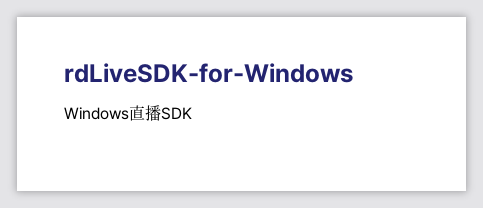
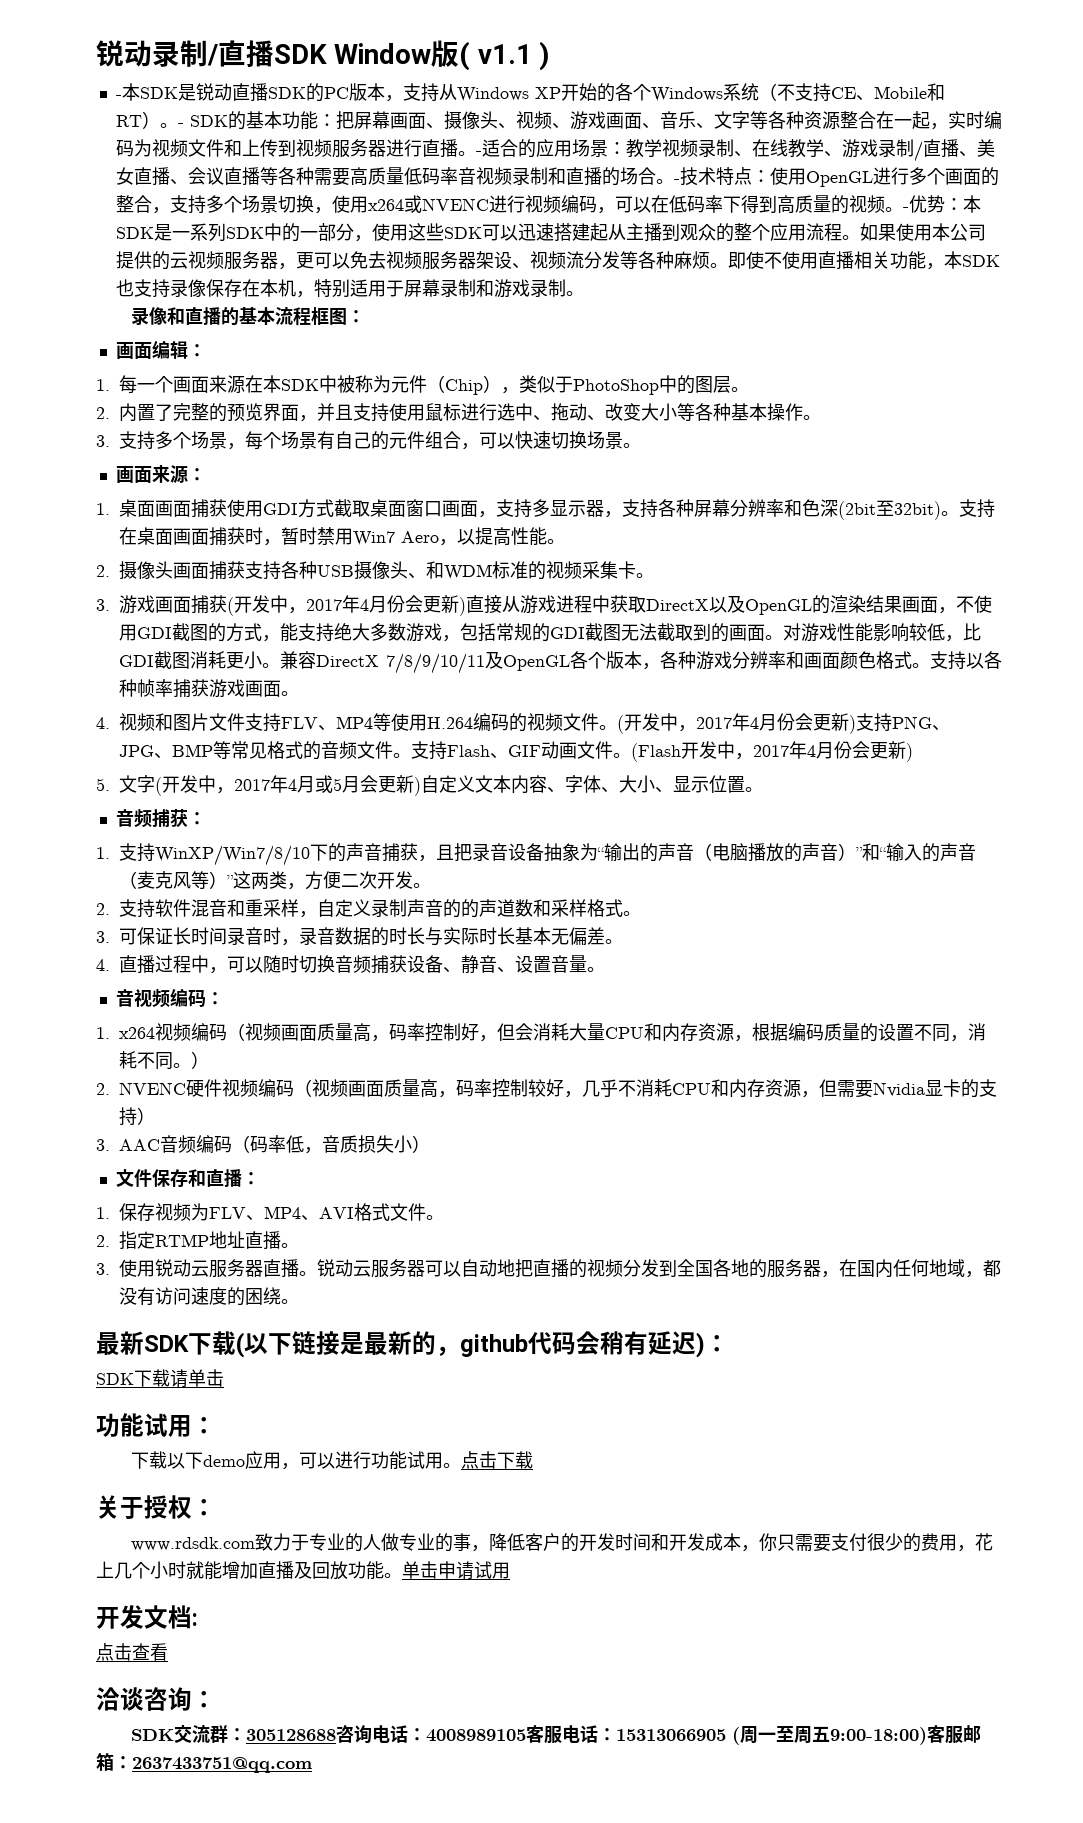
[64,63,353,83] [64,105,192,121] rdLiveSDK-for-Windows // Windows直播SDK -> [96,40,550,71] [115,83,945,102] [115,111,1002,130] [115,139,995,162] [115,167,999,187] [115,195,981,214] [115,223,986,242] [115,251,1000,270] [115,279,584,298] [130,307,365,326] [115,340,206,359] [96,375,749,395] [96,403,821,422] [96,431,641,450] [115,465,206,483] [96,499,995,520] [119,527,565,546] [96,561,654,580] [96,595,992,616] [119,623,981,642] [119,651,1002,674] [119,679,299,698] [96,713,950,734] [119,741,913,762] [96,775,763,796] [115,808,206,828] [96,843,976,866] [119,871,431,890] [96,899,641,918] [96,927,623,946] [96,955,605,974] [115,988,224,1008] [96,1023,986,1042] [119,1051,209,1070] [96,1079,997,1098] [119,1107,155,1126] [96,1135,430,1154] [115,1169,260,1187] [96,1203,444,1221] [96,1231,299,1250] [96,1259,1001,1278] [119,1287,299,1306] [96,1331,729,1358] [96,1369,224,1388] [96,1413,216,1437] [130,1451,533,1470] [96,1495,216,1519] [130,1533,993,1552] [96,1561,510,1580] [96,1605,198,1629] [96,1643,168,1661] [96,1687,216,1711] [130,1725,981,1745] [96,1753,312,1773] 锐动录制/直播SDK Window版( v1.1 ) // -本SDK是锐动直播SDK的PC版本，支持从Windows XP开始的各个Windows系统（不支持CE、Mobile和RT）。- SDK的基本功能：把屏幕画面、摄像头、视频、游戏画面、音乐、文字等各种资源整合在一起，实时编码为视频文件和上传到视频服务器进行直播。-适合的应用场景：教学视频录制、在线教学、游戏录制/直播、美女直播、会议直播等各种需要高质量低码率音视频录制和直播的场合。-技术特点：使用OpenGL进行多个画面的整合，支持多个场景切换，使用x264或NVENC进行视频编码，可以在低码率下得到高质量的视频。-优势：本SDK是一系列SDK中的一部分，使用这些SDK可以迅速搭建起从主播到观众的整个应用流程。如果使用本公司提供的云视频服务器，更可以免去视频服务器架设、视频流分发等各种麻烦。即使不使用直播相关功能，本SDK也支持录像保存在本机，特别适用于屏幕录制和游戏录制。 // 录像和直播的基本流程框图： // 画面编辑： // 1.每一个画面来源在本SDK中被称为元件（Chip），类似于PhotoShop中的图层。 // 2.内置了完整的预览界面，并且支持使用鼠标进行选中、拖动、改变大小等各种基本操作。 // 3.支持多个场景，每个场景有自己的元件组合，可以快速切换场景。 // 画面来源： // 1.桌面画面捕获使用GDI方式截取桌面窗口画面，支持多显示器，支持各种屏幕分辨率和色深(2bit至32bit)。支持在桌面画面捕获时，暂时禁用Win7 Aero，以提高性能。 // 2.摄像头画面捕获支持各种USB摄像头、和WDM标准的视频采集卡。 // 3.游戏画面捕获(开发中，2017年4月份会更新)直接从游戏进程中获取DirectX以及OpenGL的渲染结果画面，不使用GDI截图的方式，能支持绝大多数游戏，包括常规的GDI截图无法截取到的画面。对游戏性能影响较低，比GDI截图消耗更小。兼容DirectX 7/8/9/10/11及OpenGL各个版本，各种游戏分辨率和画面颜色格式。支持以各种帧率捕获游戏画面。 // 4.视频和图片文件支持FLV、MP4等使用H.264编码的视频文件。(开发中，2017年4月份会更新)支持PNG、JPG、BMP等常见格式的音频文件。支持Flash、GIF动画文件。(Flash开发中，2017年4月份会更新) // 5.文字(开发中，2017年4月或5月会更新)自定义文本内容、字体、大小、显示位置。 // 音频捕获： // 1.支持WinXP/Win7/8/10下的声音捕获，且把录音设备抽象为“输出的声音（电脑播放的声音）”和“输入的声音（麦克风等）”这两类，方便二次开发。 // 2.支持软件混音和重采样，自定义录制声音的的声道数和采样格式。 // 3.可保证长时间录音时，录音数据的时长与实际时长基本无偏差。 // 4.直播过程中，可以随时切换音频捕获设备、静音、设置音量。 // 音视频编码： // 1. x264视频编码（视频画面质量高，码率控制好，但会消耗大量CPU和内存资源，根据编码质量的设置不同，消耗不同。） // 2. NVENC硬件视频编码（视频画面质量高，码率控制较好，几乎不消耗CPU和内存资源，但需要Nvidia显卡的支持） // 3. AAC音频编码（码率低，音质损失小） // 文件保存和直播： // 1.保存视频为FLV、MP4、AVI格式文件。 // 2.指定RTMP地址直播。 // 3.使用锐动云服务器直播。锐动云服务器可以自动地把直播的视频分发到全国各地的服务器，在国内任何地域，都没有访问速度的困绕。 // 最新SDK下载(以下链接是最新的，github代码会稍有延迟)： // SDK下载请单击 // 功能试用： // 下载以下demo应用，可以进行功能试用。点击下载 // 关于授权： // www.rdsdk.com致力于专业的人做专业的事，降低客户的开发时间和开发成本，你只需要支付很少的费用，花上几个小时就能增加直播及回放功能。单击申请试用 // 开发文档: // 点击查看 // 洽谈咨询： // SDK交流群：305128688咨询电话：4008989105客服电话：15313066905 (周一至周五9:00-18:00)客服邮箱：2637433751@qq.com

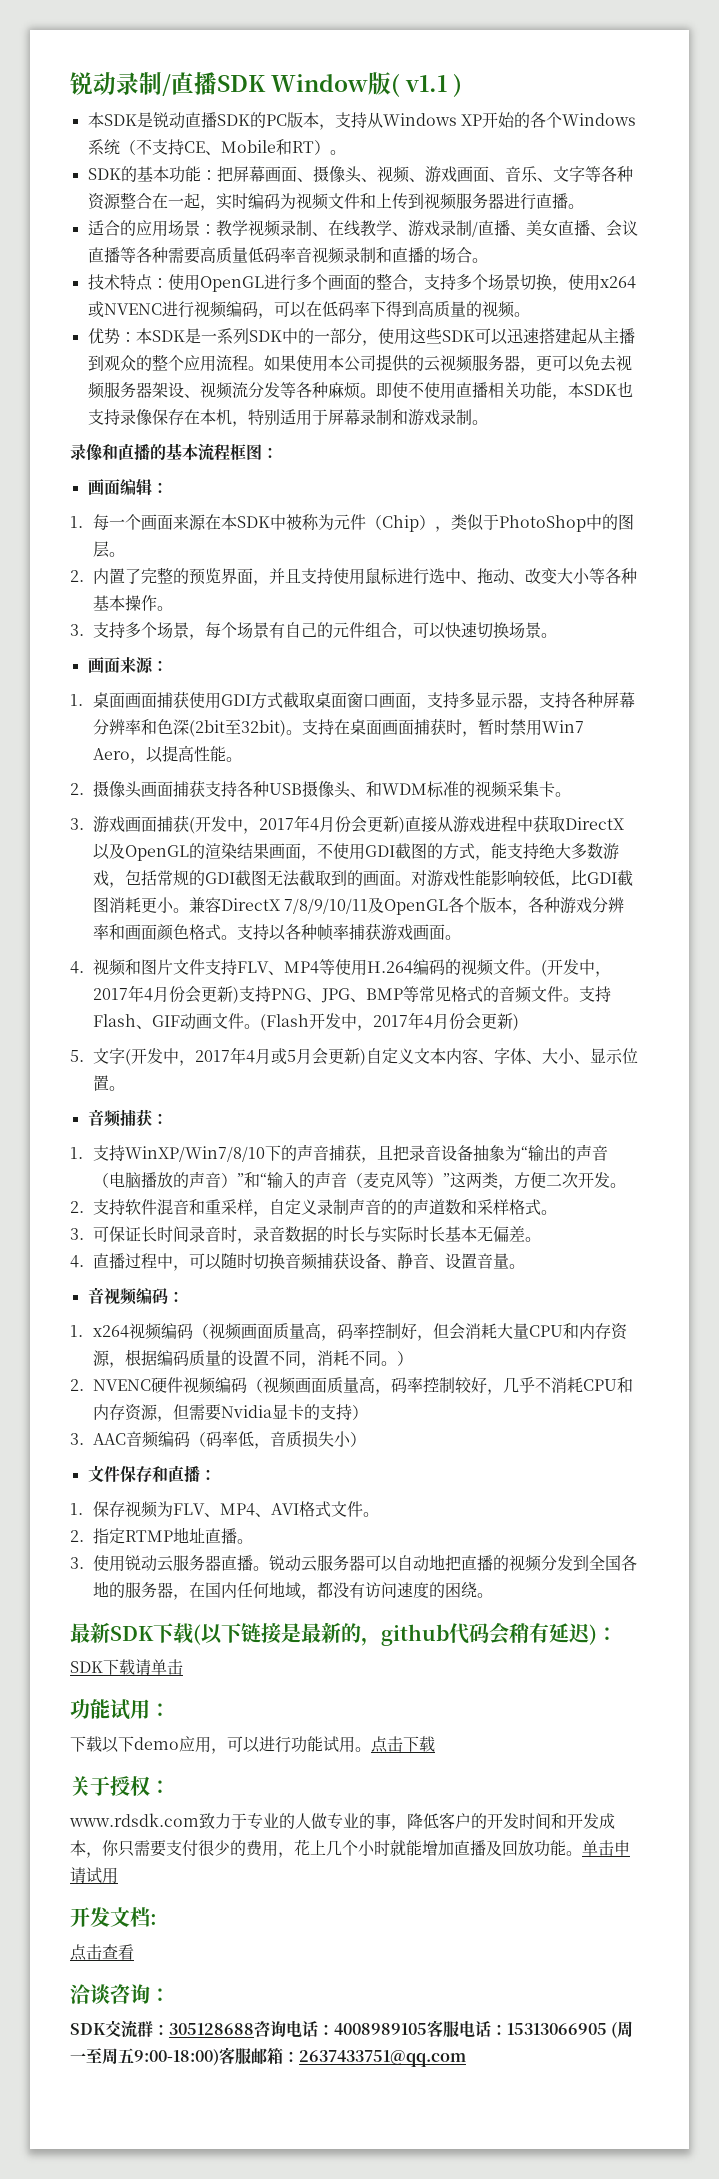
[115,95,122,99] - -> (463, 85) none
[177,123,184,127] - -> (346, 152) //
[475,151,482,155] - -> (584, 206) //
[673,179,680,183] - -> (488, 260) //
[902,207,909,211] - -> (530, 314) //

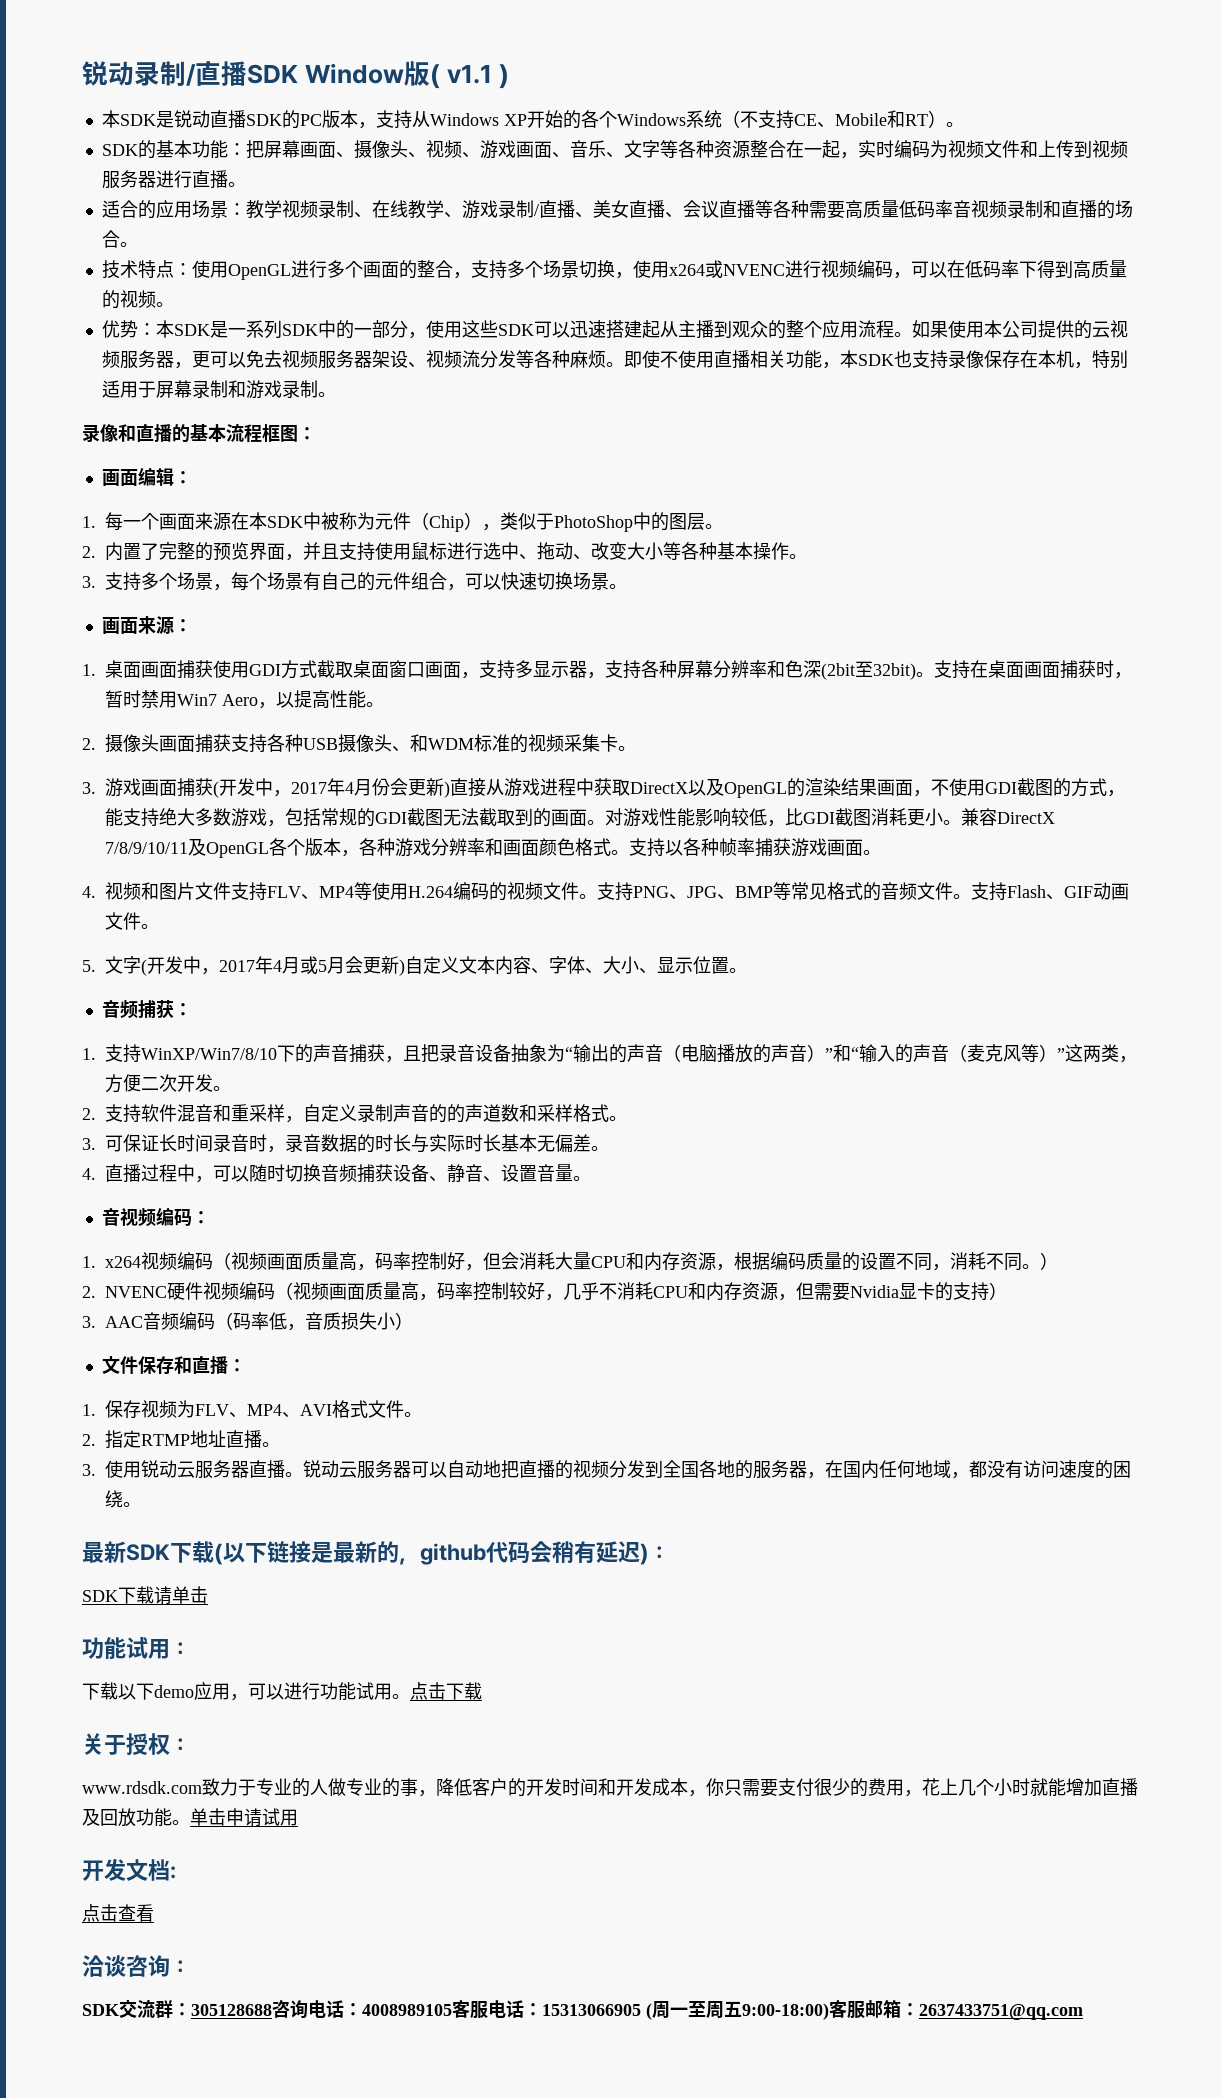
[540,959,611,977] [92,985,239,1004] (开发中，2017年4月份会更新) -> (597, 896) none
[259,1012,519,1031] (Flash开发中，2017年4月份会更新) -> (159, 926) none

